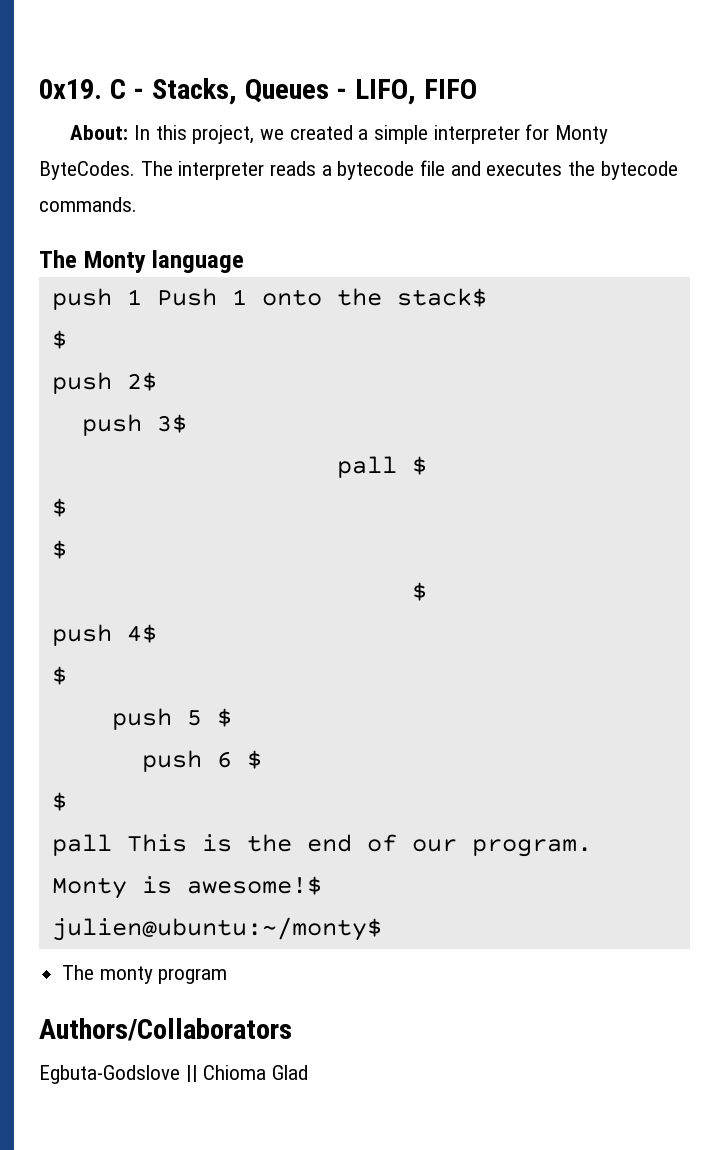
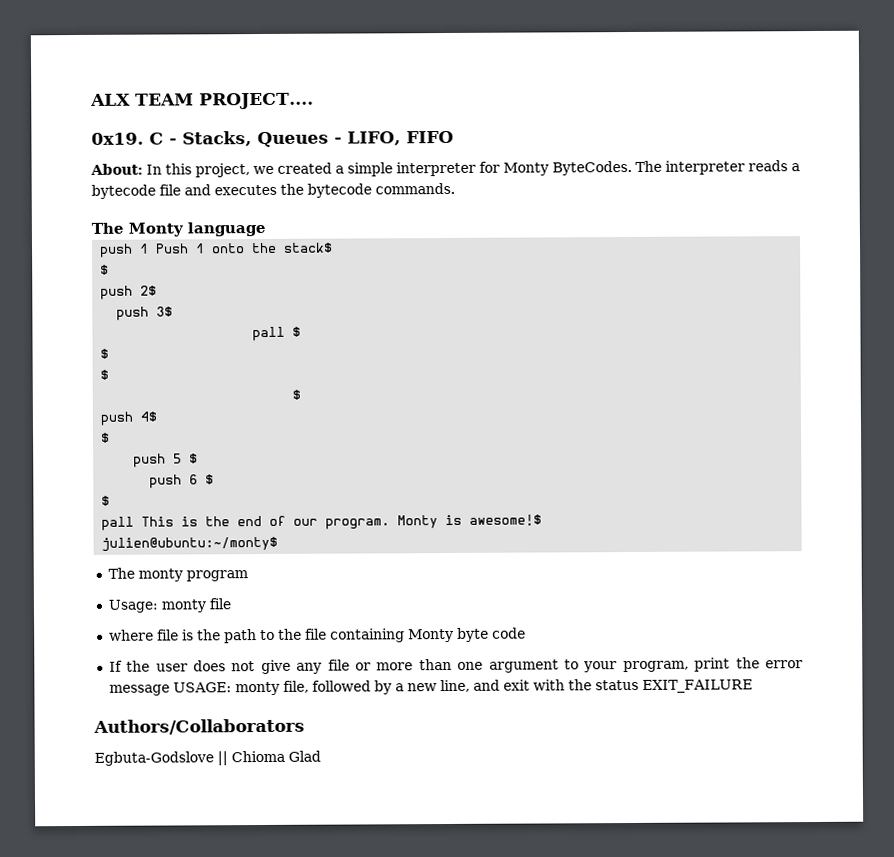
(39, 89) none -> [90,92,314,110] ALX TEAM PROJECT.... //
(228, 976) none -> [107,598,231,613] [108,627,526,644] [108,657,804,675] [108,679,753,696] // Usage: monty file // where file is the path to the file containing Monty byte code // If the user does not give any file or more than one argument to your program, print the error message USAGE: monty file, followed by a new line, and exit with the status EXIT_FAILURE

